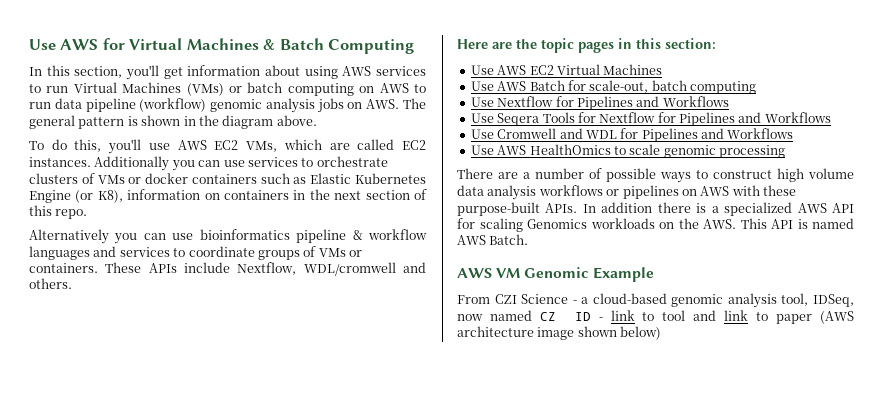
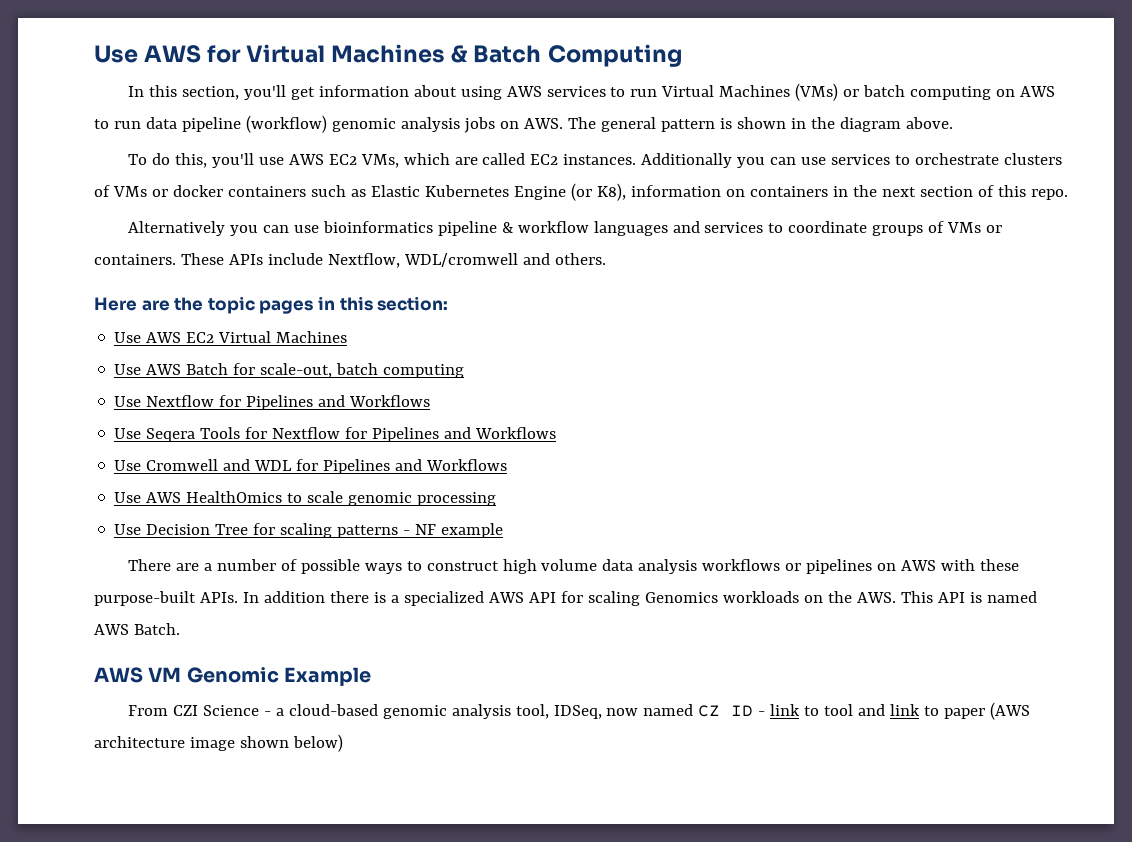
(785, 151) none -> [114,523,504,538] // Use Decision Tree for scaling patterns - NF example

